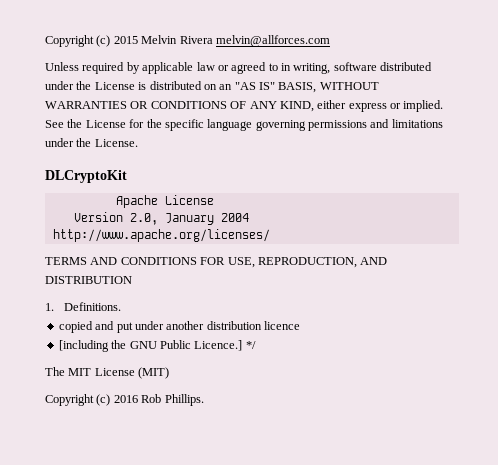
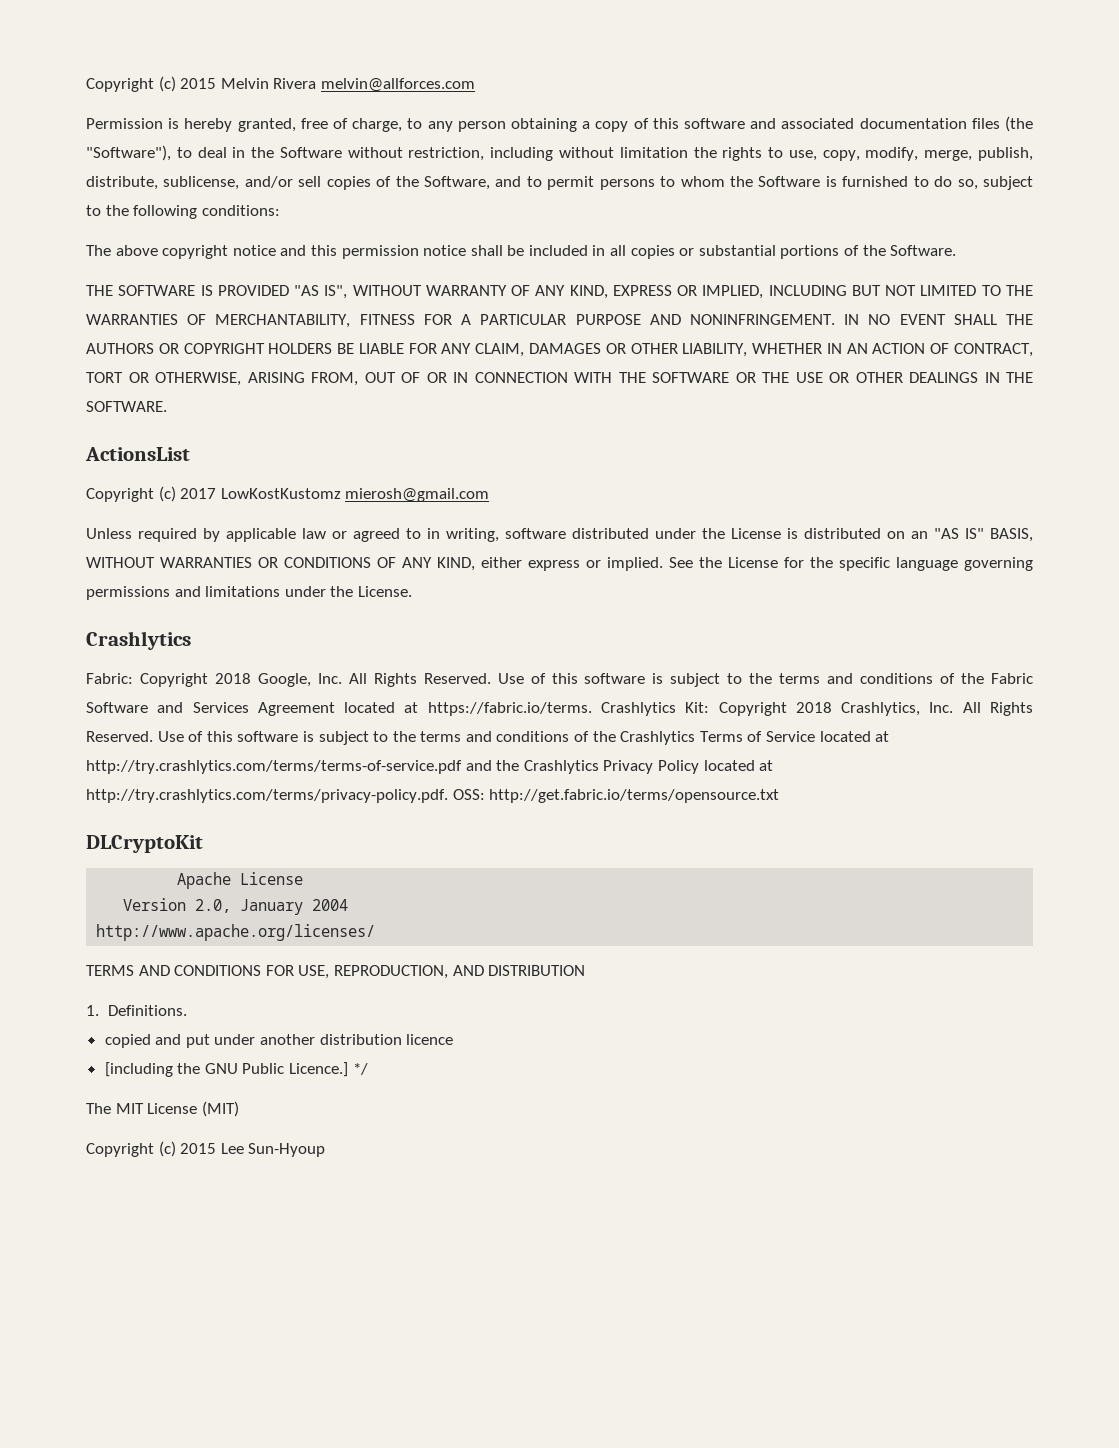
(330, 41) none -> [86,116,1034,132] [86,145,1034,161] [86,176,1034,190] [86,205,280,219] [86,245,957,259] [86,285,1034,299] [86,314,1033,328] [86,343,1034,357] [86,372,1033,386] [86,401,167,412] [85,447,190,461] [86,486,490,502] // Permission is hereby granted, free of charge, to any person obtaining a copy of this software and associated documentation files (the "Software"), to deal in the Software without restriction, including without limitation the rights to use, copy, modify, merge, publish, distribute, sublicense, and/or sell copies of the Software, and to permit persons to whom the Software is furnished to do so, subject to the following conditions: // The above copyright notice and this permission notice shall be included in all copies or substantial portions of the Software. // THE SOFTWARE IS PROVIDED "AS IS", WITHOUT WARRANTY OF ANY KIND, EXPRESS OR IMPLIED, INCLUDING BUT NOT LIMITED TO THE WARRANTIES OF MERCHANTABILITY, FITNESS FOR A PARTICULAR PURPOSE AND NONINFRINGEMENT. IN NO EVENT SHALL THE AUTHORS OR COPYRIGHT HOLDERS BE LIABLE FOR ANY CLAIM, DAMAGES OR OTHER LIABILITY, WHETHER IN AN ACTION OF CONTRACT, TORT OR OTHERWISE, ARISING FROM, OUT OF OR IN CONNECTION WITH THE SOFTWARE OR THE USE OR OTHER DEALINGS IN THE SOFTWARE. // ActionsList // Copyright (c) 2017 LowKostKustomz mierosh@gmail.com
(138, 143) none -> [86,631,191,650] [86,673,1034,687] [86,702,1034,716] [86,731,890,745] [86,760,774,774] [86,789,780,803] // Crashlytics // Fabric: Copyright 2018 Google, Inc. All Rights Reserved. Use of this software is subject to the terms and conditions of the Fabric Software and Services Agreement located at https://fabric.io/terms. Crashlytics Kit: Copyright 2018 Crashlytics, Inc. All Rights Reserved. Use of this software is subject to the terms and conditions of the Crashlytics Terms of Service located at http://try.crashlytics.com/terms/terms-of-service.pdf and the Crashlytics Privacy Policy located at http://try.crashlytics.com/terms/privacy-policy.pdf. OSS: http://get.fabric.io/terms/opensource.txt
[113,394,204,406] 2016 Rob Phillips. -> [180,1143,326,1157] 2015 Lee Sun-Hyoup

